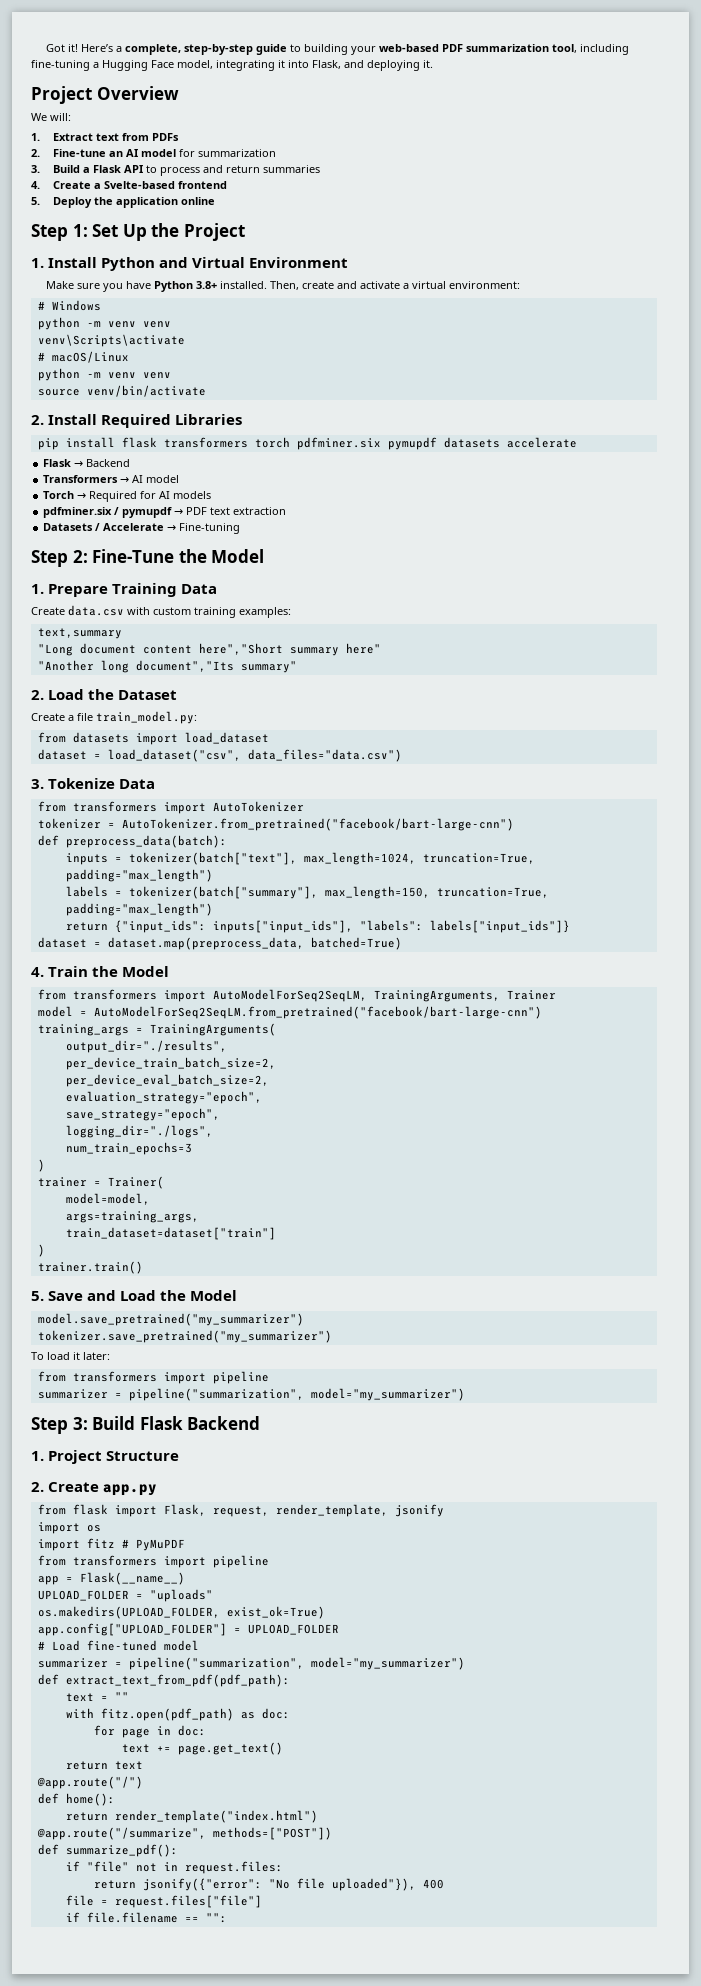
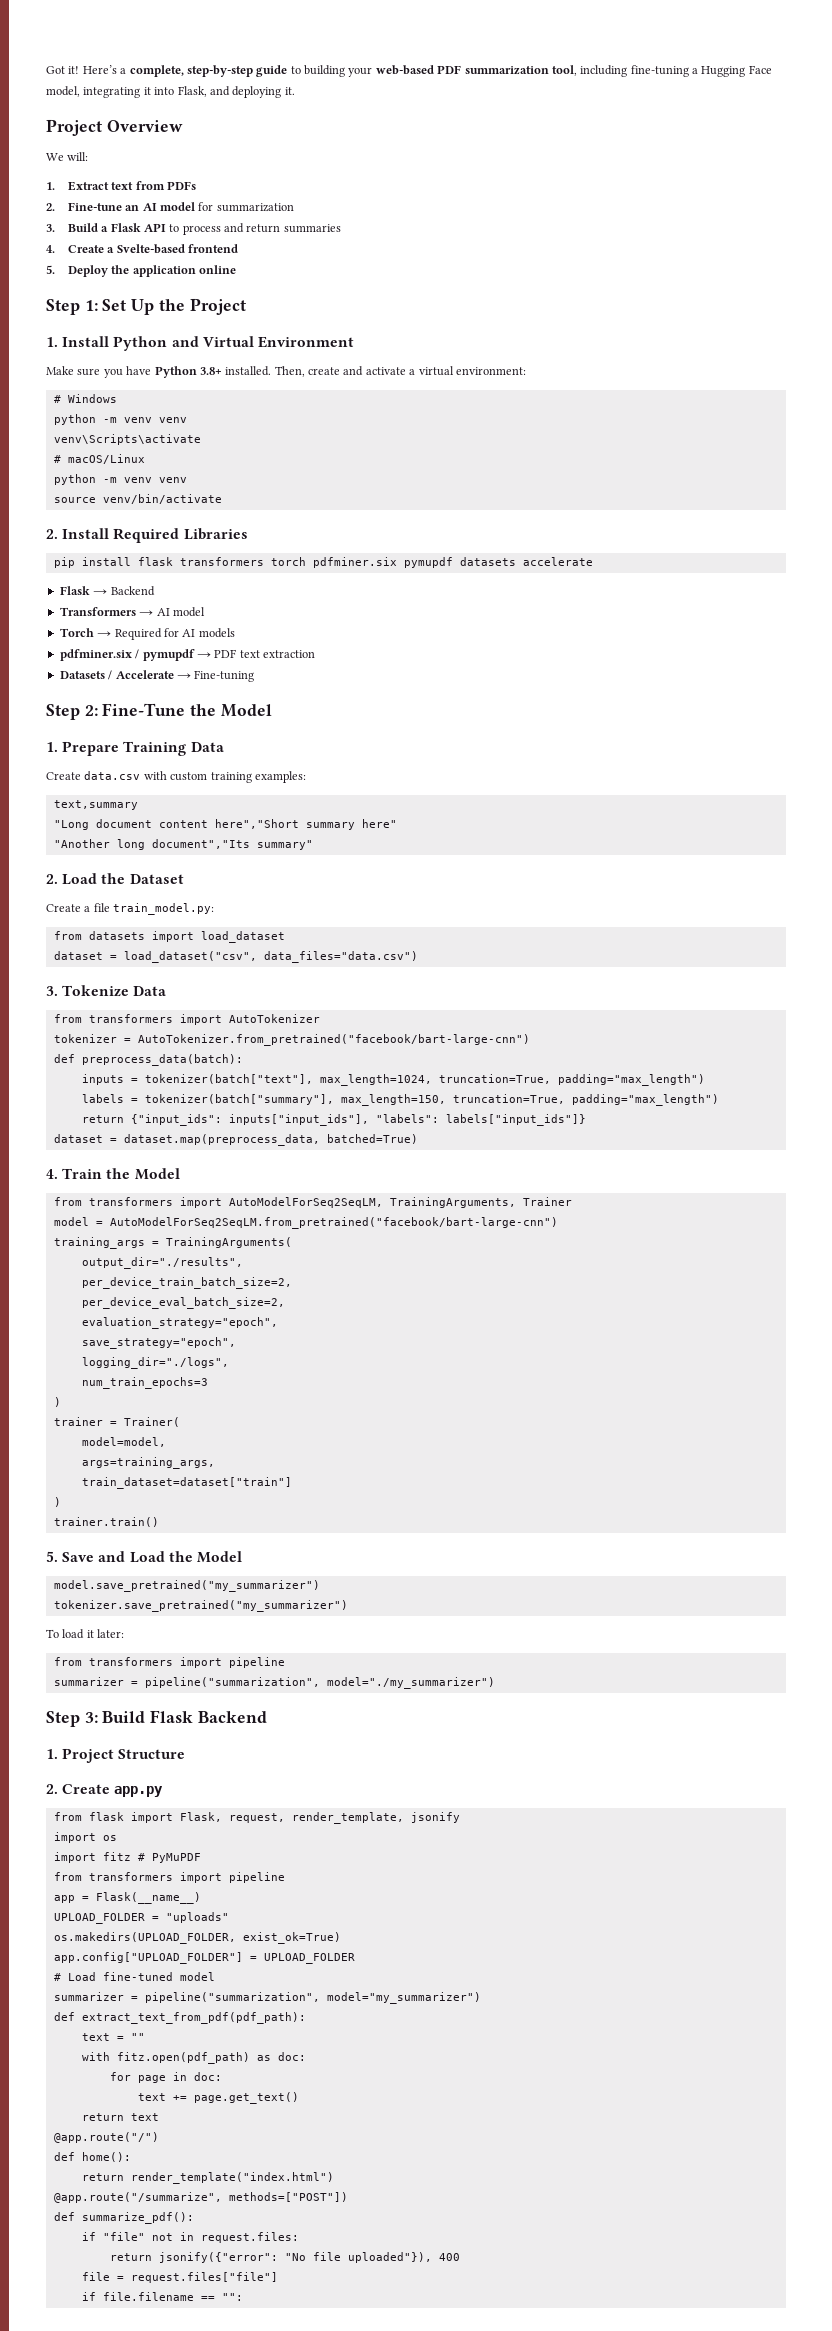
[310,1388,465,1401] model="my_summarizer") -> [326,1677,495,1689] model="./my_summarizer")

